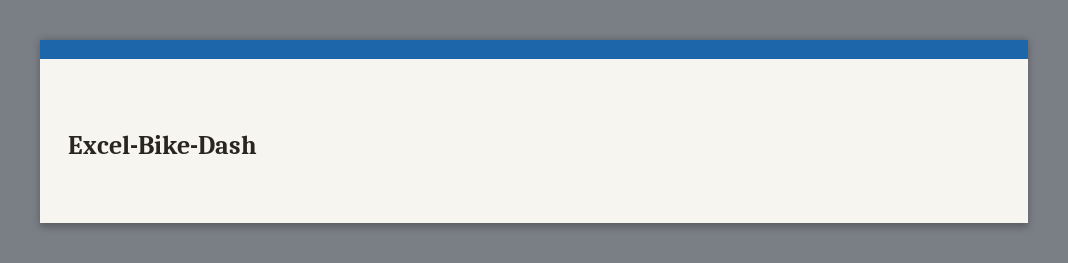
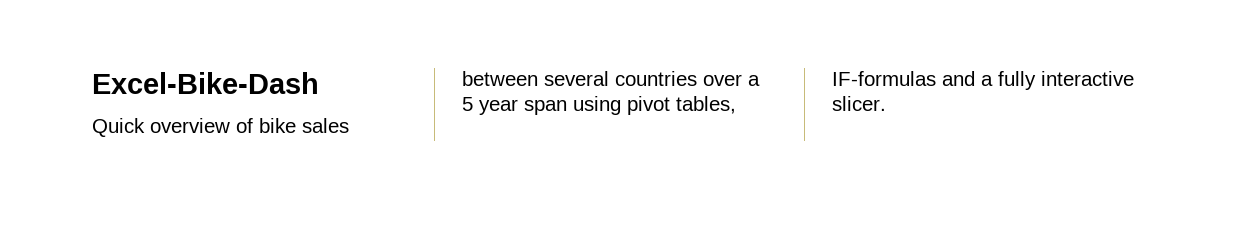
(257, 144) none -> [92,118,349,137] [462,71,760,86] [462,96,736,115] [832,71,1134,90] [832,96,886,111] // Quick overview of bike sales between several countries over a 5 year span using pivot tables, IF-formulas and a fully interactive slicer.

